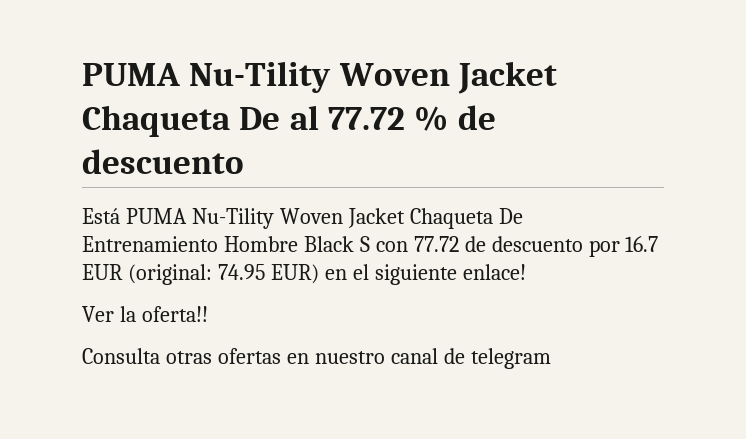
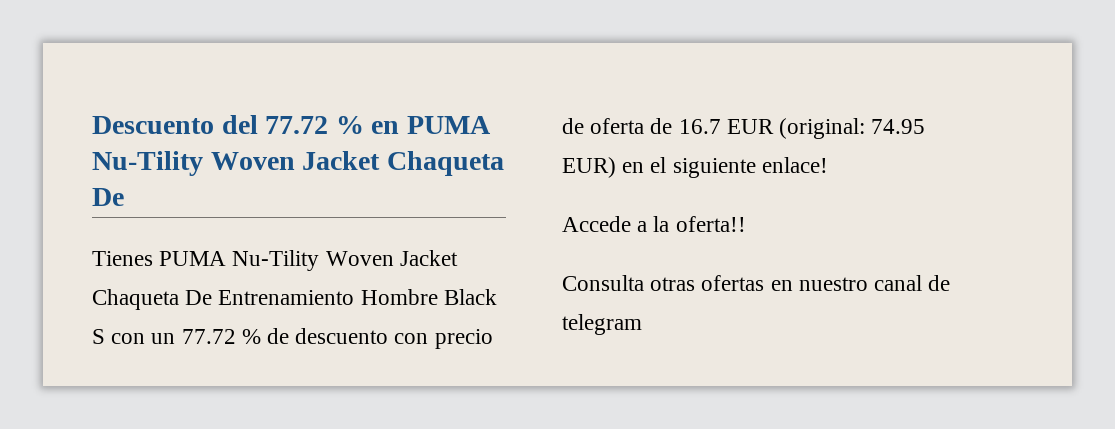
[82,61,557,94] [82,105,496,137] [82,149,244,174] [82,208,120,224] PUMA Nu-Tility Woven Jacket Chaqueta De al 77.72 % de descuento // Está -> [92,115,491,134] [92,151,504,176] [92,188,124,206] [92,251,153,266] Descuento del 77.72 % en PUMA Nu-Tility Woven Jacket Chaqueta De // Tienes
[413,236,620,257] 77.72 de descuento por -> [151,328,493,349] [562,118,673,134] un 77.72 % de descuento con precio de oferta de
[82,306,114,322] Ver -> [562,216,648,232] Accede a

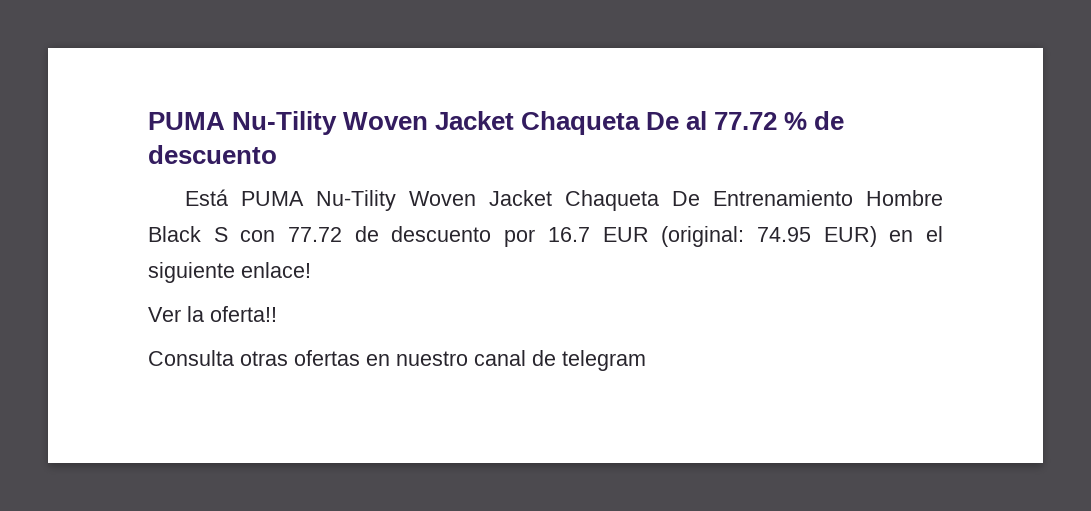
[92,115,491,134] [92,151,504,176] [92,188,124,206] [92,251,153,266] Descuento del 77.72 % en PUMA Nu-Tility Woven Jacket Chaqueta De // Tienes -> [148,111,845,135] [148,145,277,164] [184,189,228,206] PUMA Nu-Tility Woven Jacket Chaqueta De al 77.72 % de descuento // Está
[151,328,493,349] [562,118,673,134] un 77.72 % de descuento con precio de oferta de -> [288,226,536,247] 77.72 de descuento por
[562,216,648,232] Accede a -> [148,307,181,322] Ver

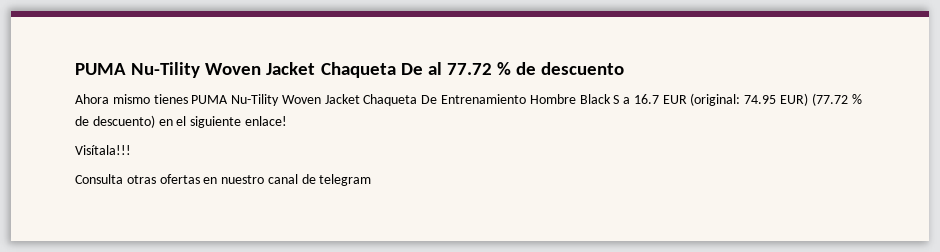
[184,189,228,206] Está -> [75,94,188,104] Ahora mismo tienes
[240,226,536,247] con 77.72 de descuento por -> [623,97,631,104] a
(877, 236) none -> [811,93,862,106] [75,115,155,128] (77.72 % de descuento)
[148,306,277,322] Ver la oferta!! -> [75,145,131,155] Visítala!!!

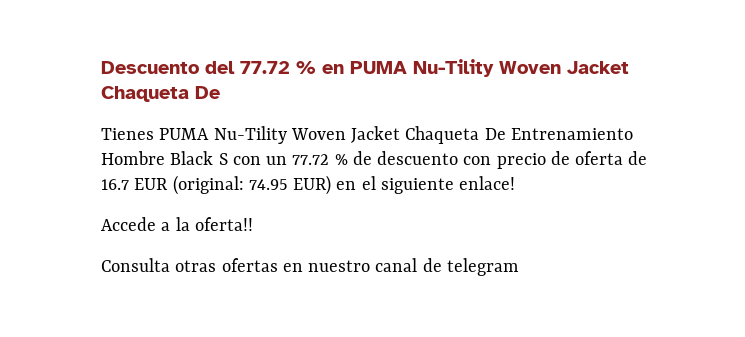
[75,62,625,78] [75,94,188,104] PUMA Nu-Tility Woven Jacket Chaqueta De al 77.72 % de descuento // Ahora mismo tienes -> [101,59,629,77] [101,86,220,102] [101,128,154,140] Descuento del 77.72 % en PUMA Nu-Tility Woven Jacket Chaqueta De // Tienes
[623,97,631,104] a -> [232,151,648,169] con un 77.72 % de descuento con precio de oferta de
[811,93,862,106] [75,115,155,128] (77.72 % de descuento) -> (332, 185) none
[75,145,131,155] Visítala!!! -> [101,217,253,231] Accede a la oferta!!

